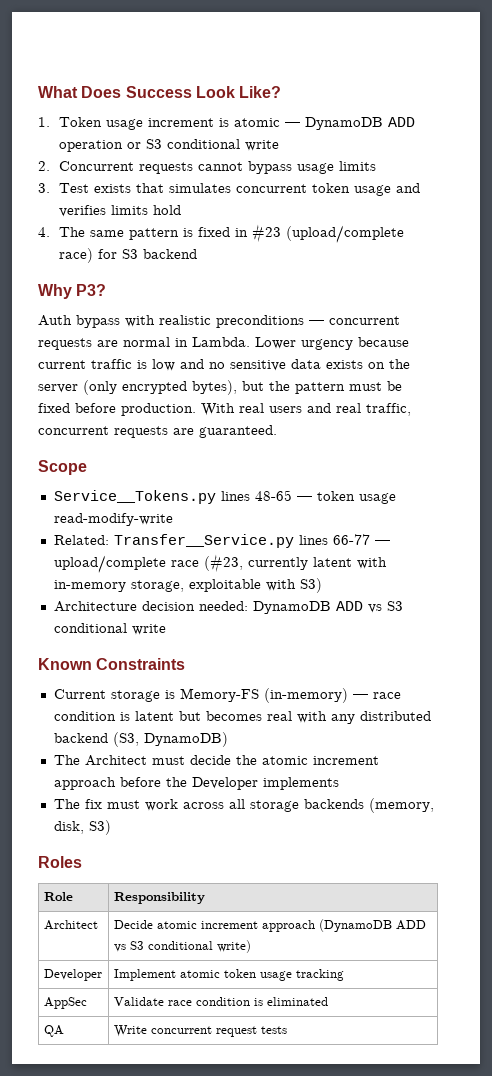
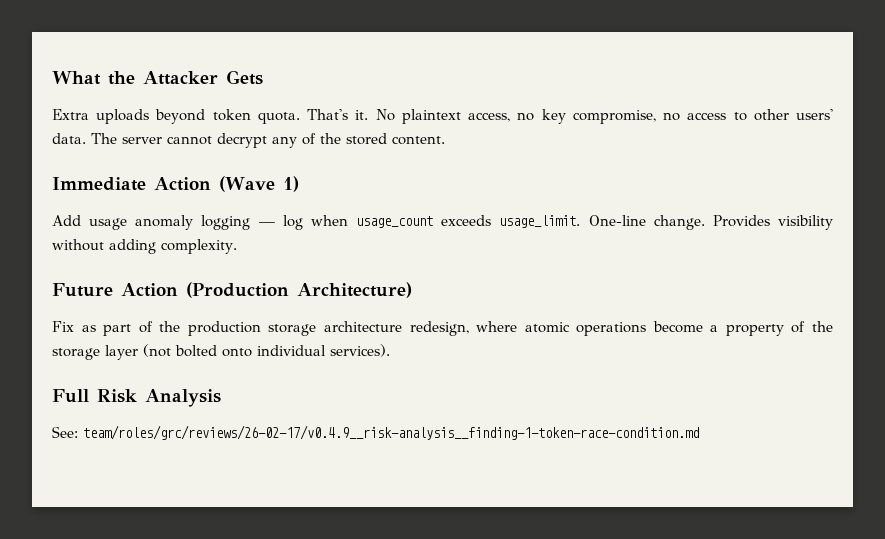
[81,86,282,98] [38,117,415,130] [58,139,279,152] [38,161,376,174] [38,183,420,196] [58,205,181,217] [38,224,404,243] [58,248,197,263] [38,284,107,299] [38,315,400,328] [38,337,409,350] [38,359,410,371] [38,380,402,395] [38,403,411,416] [38,425,277,438] [38,460,87,475] [53,490,396,504] [53,513,173,526] [53,534,390,548] [53,554,387,573] [53,578,322,593] [53,601,403,614] [53,623,166,635] [38,658,186,670] [53,688,401,703] [53,711,431,724] [53,732,228,747] [53,755,379,766] [53,777,339,790] [53,798,434,813] [53,820,111,835] [38,856,82,868] [43,892,73,901] [113,892,205,904] [43,920,98,930] [113,919,426,932] [113,940,251,953] [43,969,102,981] [113,969,344,981] [43,997,87,1009] [113,997,328,1006] [43,1025,64,1037] [113,1025,287,1037] Does Success Look Like? // 1. Token usage increment is atomic — DynamoDB ADD operation or S3 conditional write // 2. Concurrent requests cannot bypass usage limits // 3. Test exists that simulates concurrent token usage and verifies limits hold // 4. The same pattern is fixed in #23 (upload/complete race) for S3 backend // Why P3? // Auth bypass with realistic preconditions — concurrent requests are normal in Lambda. Lower urgency because current traffic is low and no sensitive data exists on the server (only encrypted bytes), but the pattern must be fixed before production. With real users and real traffic, concurrent requests are guaranteed. // Scope // Service__Tokens.py lines 48-65 — token usage read-modify-write // Related: Transfer__Service.py lines 66-77 — upload/complete race (#23, currently latent with in-memory storage, exploitable with S3) // Architecture decision needed: DynamoDB ADD vs S3 conditional write // Known Constraints // Current storage is Memory-FS (in-memory) — race condition is latent but becomes real with any distributed backend (S3, DynamoDB) // The Architect must decide the atomic increment approach before the Developer implements // The fix must work across all storage backends (memory, disk, S3) // Roles // Role | Responsibility // Architect | Decide atomic increment approach (DynamoDB ADD vs S3 conditional write) // Developer | Implement atomic token usage tracking // AppSec | Validate race condition is eliminated // QA | Write concurrent request tests -> [108,70,263,85] [52,109,834,124] [52,133,445,148] [52,176,299,192] [52,215,834,230] [52,239,237,254] [52,282,412,298] [52,321,833,336] [52,344,390,360] [52,389,221,407] [52,425,699,440] the Attacker Gets // Extra uploads beyond token quota. That's it. No plaintext access, no key compromise, no access to other users' data. The server cannot decrypt any of the stored content. // Immediate Action (Wave 1) // Add usage anomaly logging — log when usage_count exceeds usage_limit. One-line change. Provides visibility without adding complexity. // Future Action (Production Architecture) // Fix as part of the production storage architecture redesign, where atomic operations become a property of the storage layer (not bolted onto individual services). // Full Risk Analysis // See: team/roles/grc/reviews/26-02-17/v0.4.9__risk-analysis__finding-1-token-race-condition.md

